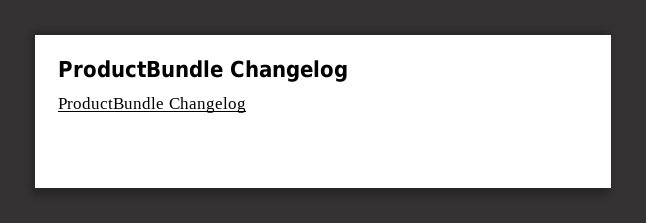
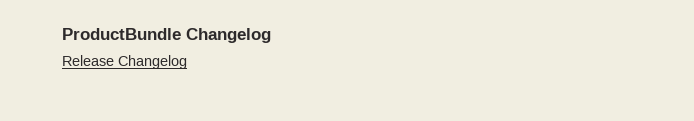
[58,97,164,109] ProductBundle -> [62,55,114,66] Release

